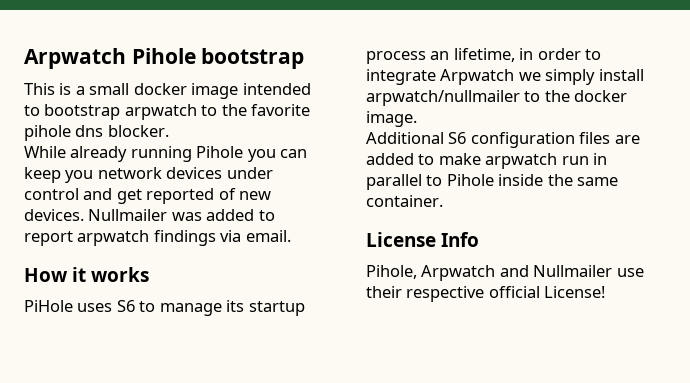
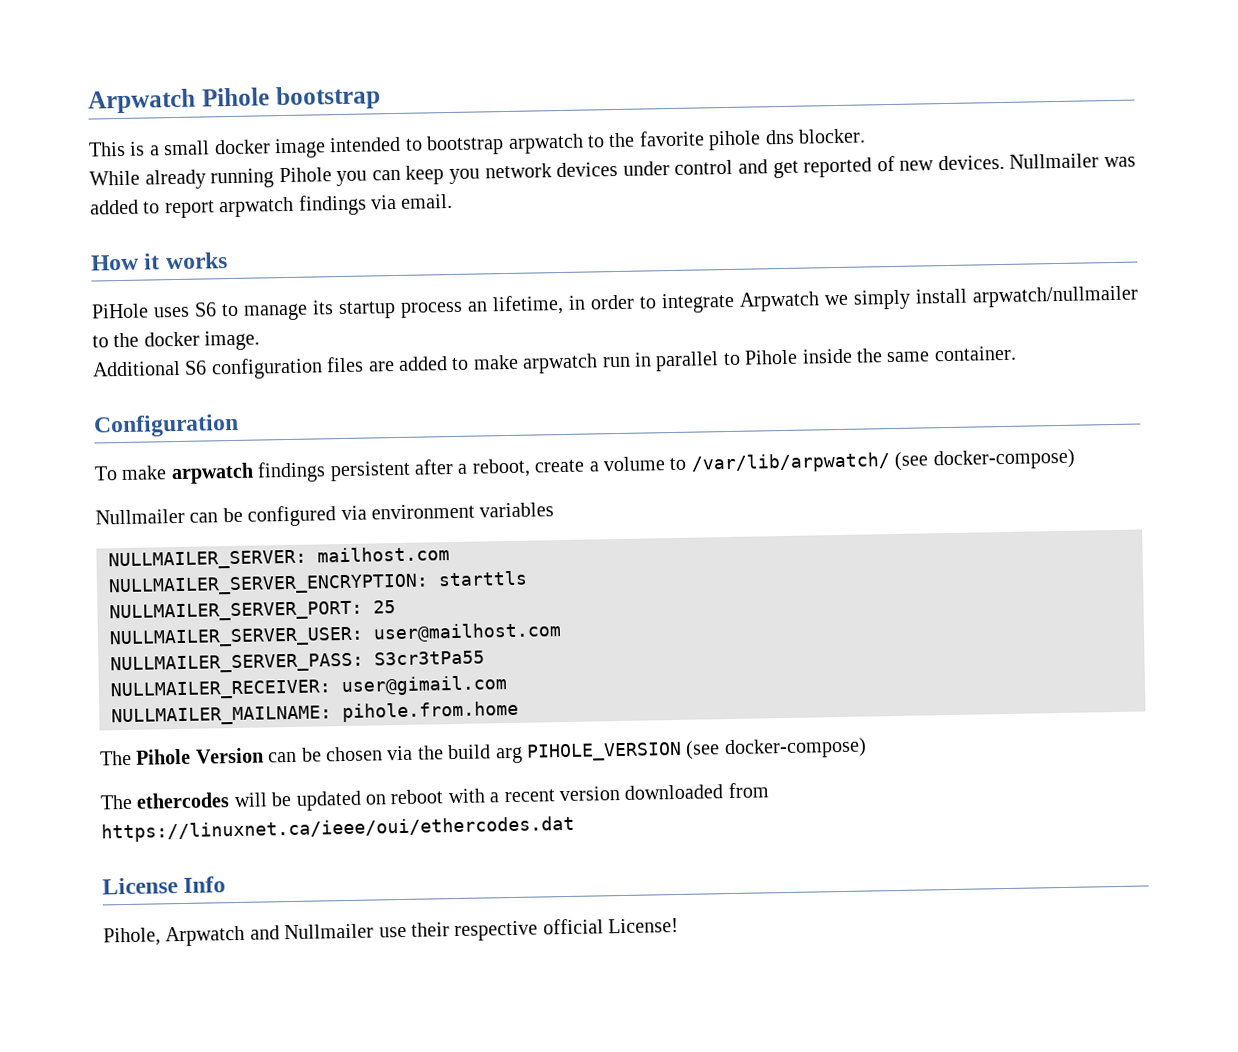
(443, 201) none -> [93,413,239,438] [94,448,1076,485] [95,502,555,527] [108,546,450,571] [108,570,528,597] [109,600,396,623] [109,622,562,649] [110,650,485,675] [110,675,508,701] [111,700,519,727] [100,737,867,766] [100,782,769,811] [101,815,575,843] // Configuration // To make arpwatch findings persistent after a reboot, create a volume to /var/lib/arpwatch/ (see docker-compose) // Nullmailer can be configured via environment variables // NULLMAILER_SERVER: mailhost.com // NULLMAILER_SERVER_ENCRYPTION: starttls // NULLMAILER_SERVER_PORT: 25 // NULLMAILER_SERVER_USER: user@mailhost.com // NULLMAILER_SERVER_PASS: S3cr3tPa55 // NULLMAILER_RECEIVER: user@gimail.com // NULLMAILER_MAILNAME: pihole.from.home // The Pihole Version can be chosen via the build arg PIHOLE_VERSION (see docker-compose) // The ethercodes will be updated on reboot with a recent version downloaded from https://linuxnet.ca/ieee/oui/ethercodes.dat

